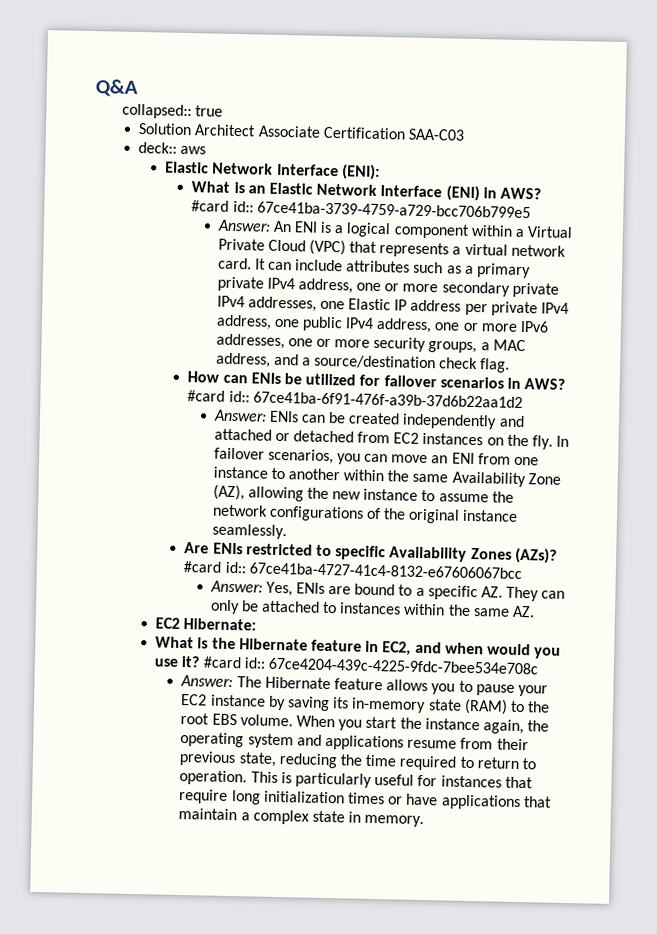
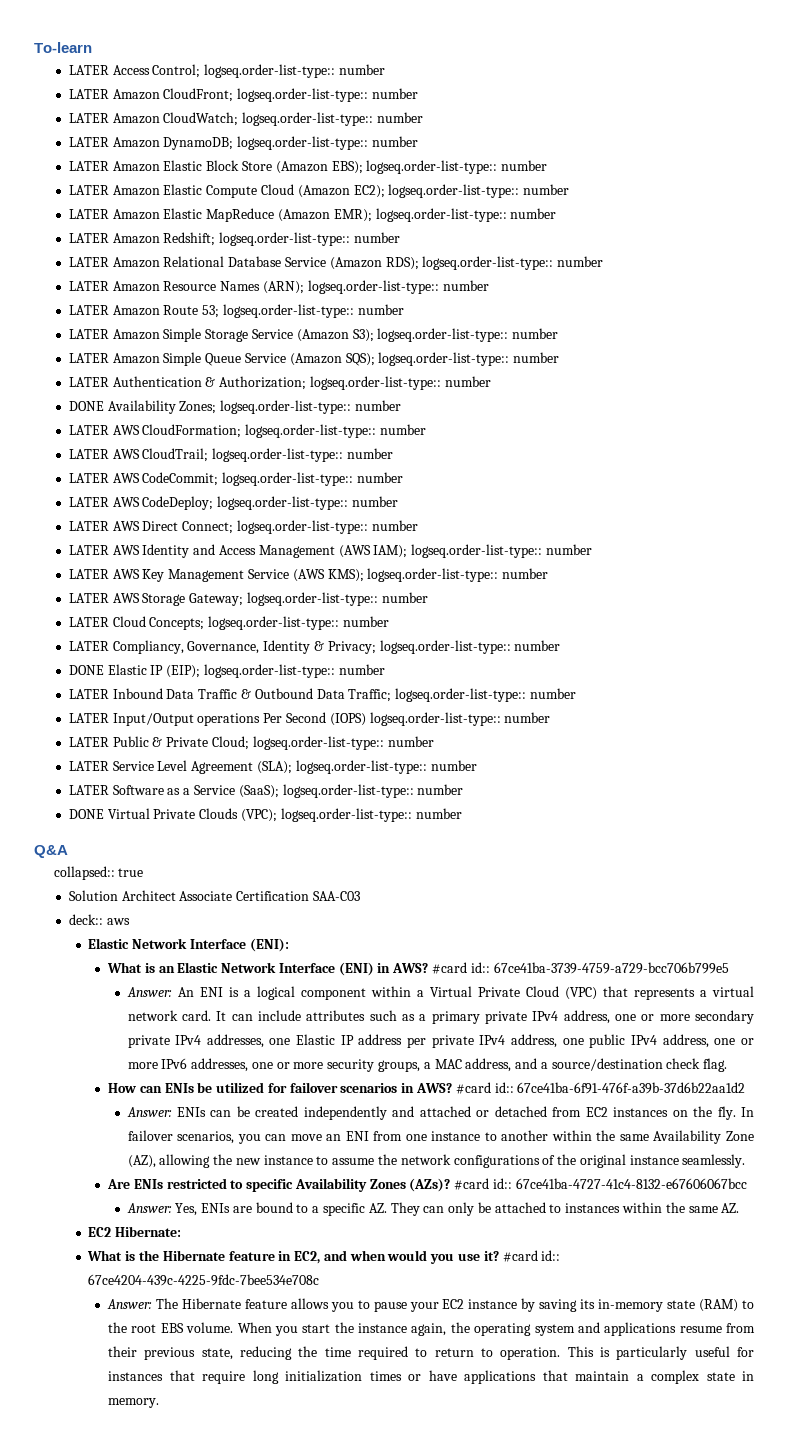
(95, 88) none -> [34,42,92,53] [68,64,386,78] [68,88,419,102] [68,112,424,126] [68,136,419,150] [68,160,548,174] [68,184,570,198] [68,208,557,222] [68,232,401,246] [68,256,604,270] [68,280,489,294] [68,304,404,318] [68,328,559,342] [68,352,560,366] [68,376,491,390] [68,400,402,414] [68,424,427,438] [68,448,394,462] [68,472,404,486] [68,496,399,510] [68,520,418,534] [68,544,592,558] [68,568,549,582] [68,592,428,606] [68,616,390,630] [68,640,561,654] [68,664,385,678] [68,688,576,702] [68,712,551,726] [68,736,434,750] [68,760,477,774] [68,784,464,798] [68,808,462,822] To-learn // LATER Access Control; logseq.order-list-type:: number // LATER Amazon CloudFront; logseq.order-list-type:: number // LATER Amazon CloudWatch; logseq.order-list-type:: number // LATER Amazon DynamoDB; logseq.order-list-type:: number // LATER Amazon Elastic Block Store (Amazon EBS); logseq.order-list-type:: number // LATER Amazon Elastic Compute Cloud (Amazon EC2); logseq.order-list-type:: number // LATER Amazon Elastic MapReduce (Amazon EMR); logseq.order-list-type:: number // LATER Amazon Redshift; logseq.order-list-type:: number // LATER Amazon Relational Database Service (Amazon RDS); logseq.order-list-type:: number // LATER Amazon Resource Names (ARN); logseq.order-list-type:: number // LATER Amazon Route 53; logseq.order-list-type:: number // LATER Amazon Simple Storage Service (Amazon S3); logseq.order-list-type:: number // LATER Amazon Simple Queue Service (Amazon SQS); logseq.order-list-type:: number // LATER Authentication & Authorization; logseq.order-list-type:: number // DONE Availability Zones; logseq.order-list-type:: number // LATER AWS CloudFormation; logseq.order-list-type:: number // LATER AWS CloudTrail; logseq.order-list-type:: number // LATER AWS CodeCommit; logseq.order-list-type:: number // LATER AWS CodeDeploy; logseq.order-list-type:: number // LATER AWS Direct Connect; logseq.order-list-type:: number // LATER AWS Identity and Access Management (AWS IAM); logseq.order-list-type:: number // LATER AWS Key Management Service (AWS KMS); logseq.order-list-type:: number // LATER AWS Storage Gateway; logseq.order-list-type:: number // LATER Cloud Concepts; logseq.order-list-type:: number // LATER Compliancy, Governance, Identity & Privacy; logseq.order-list-type:: number // DONE Elastic IP (EIP); logseq.order-list-type:: number // LATER Inbound Data Traffic & Outbound Data Traffic; logseq.order-list-type:: number // LATER Input/Output operations Per Second (IOPS) logseq.order-list-type:: number // LATER Public & Private Cloud; logseq.order-list-type:: number // LATER Service Level Agreement (SLA); logseq.order-list-type:: number // LATER Software as a Service (SaaS); logseq.order-list-type:: number // DONE Virtual Private Clouds (VPC); logseq.order-list-type:: number //

